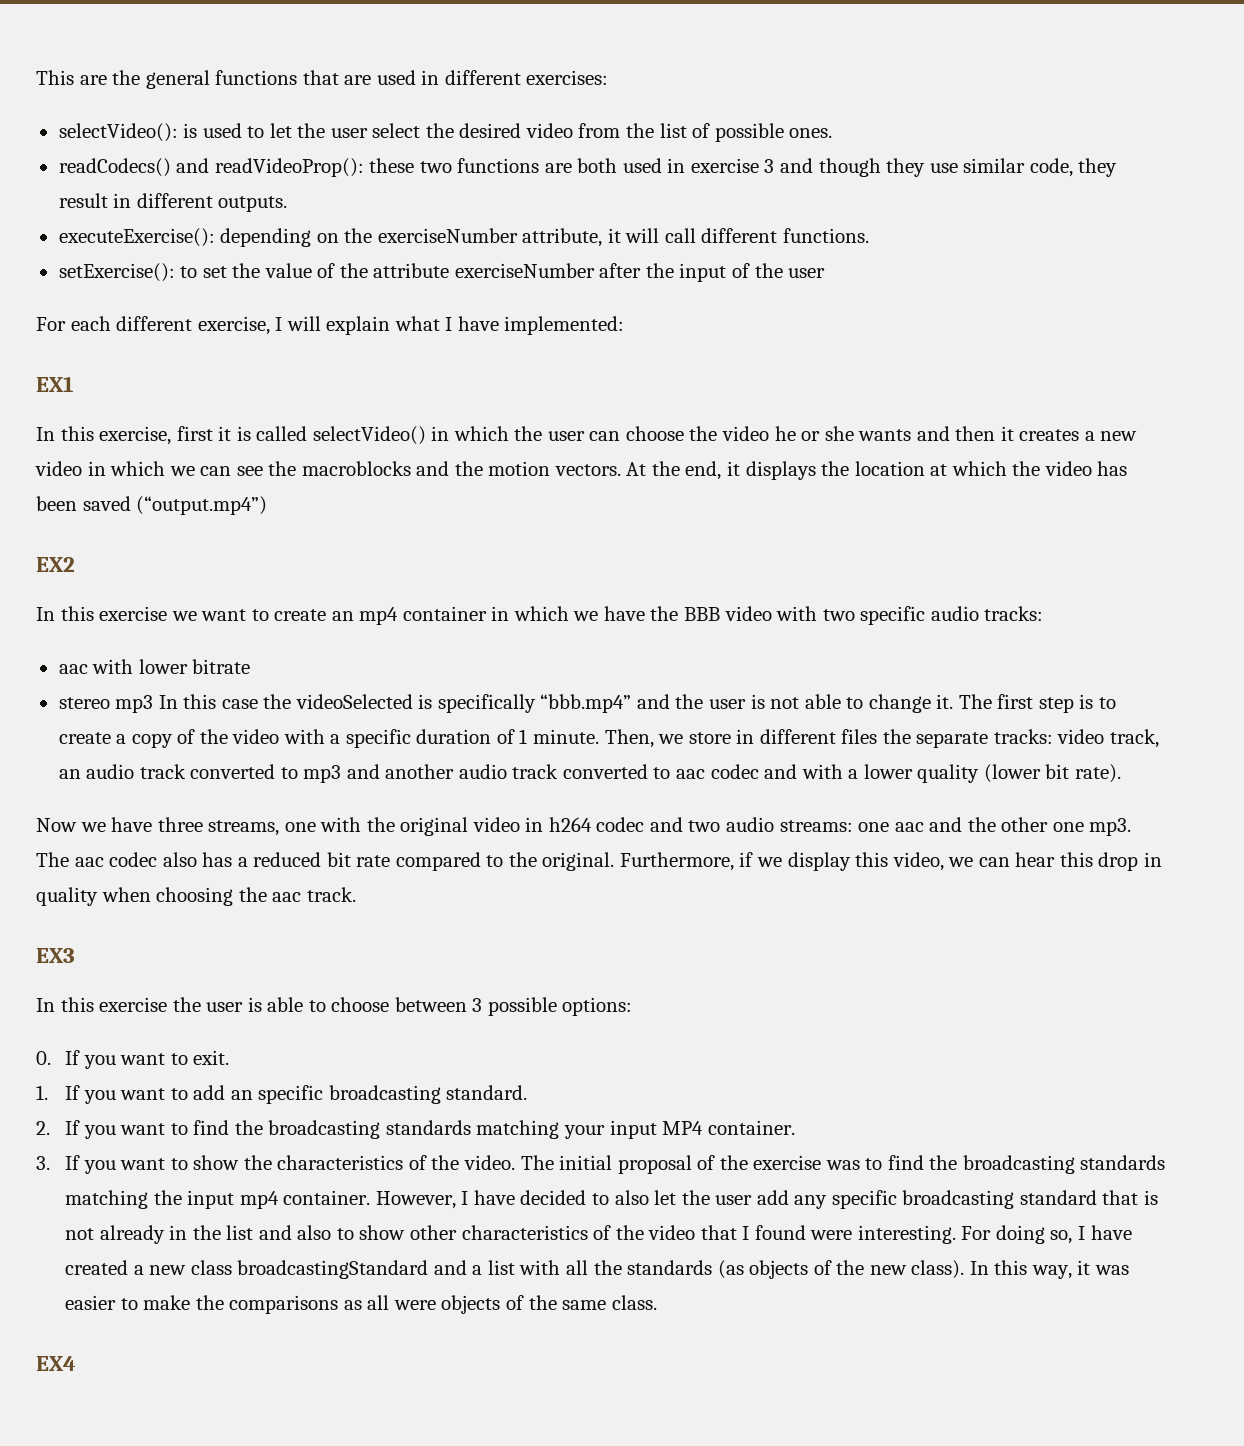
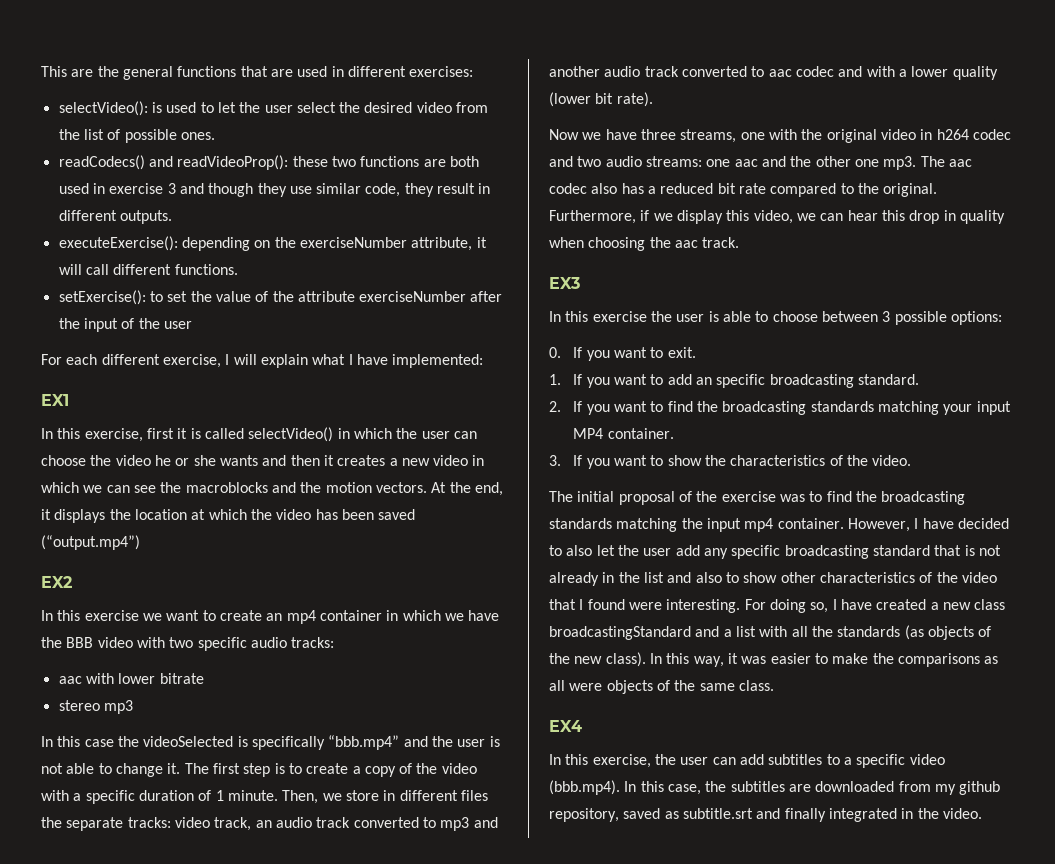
(154, 704) none -> (133, 707) //
(516, 1162) none -> (912, 460) //
(76, 1363) none -> [549,754,945,768] [549,780,1001,795] [549,808,982,822] // In this exercise, the user can add subtitles to a specific video (bbb.mp4). In this case, the subtitles are downloaded from my github repository, saved as subtitle.srt and finally integrated in the video.

